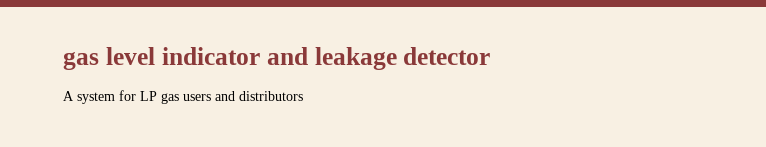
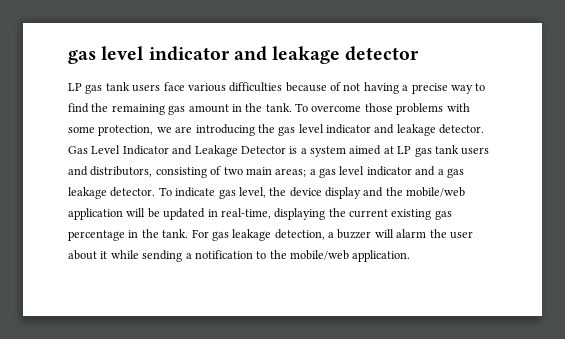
[63,90,303,104] A system for LP gas users and distributors -> [68,82,486,94] [68,103,470,115] [68,124,485,136] [68,145,490,157] [68,166,464,178] [68,187,466,199] [68,208,452,220] [68,229,473,241] [68,250,411,262] LP gas tank users face various difficulties because of not having a precise way to find the remaining gas amount in the tank. To overcome those problems with some protection, we are introducing the gas level indicator and leakage detector. Gas Level Indicator and Leakage Detector is a system aimed at LP gas tank users and distributors, consisting of two main areas; a gas level indicator and a gas leakage detector. To indicate gas level, the device display and the mobile/web application will be updated in real-time, displaying the current existing gas percentage in the tank. For gas leakage detection, a buzzer will alarm the user about it while sending a notification to the mobile/web application.

